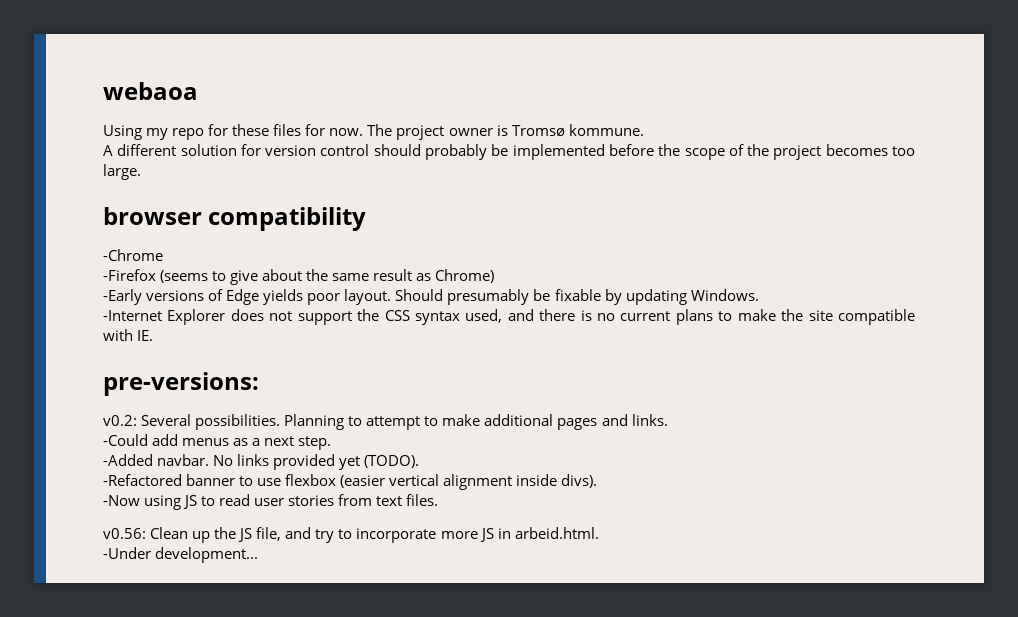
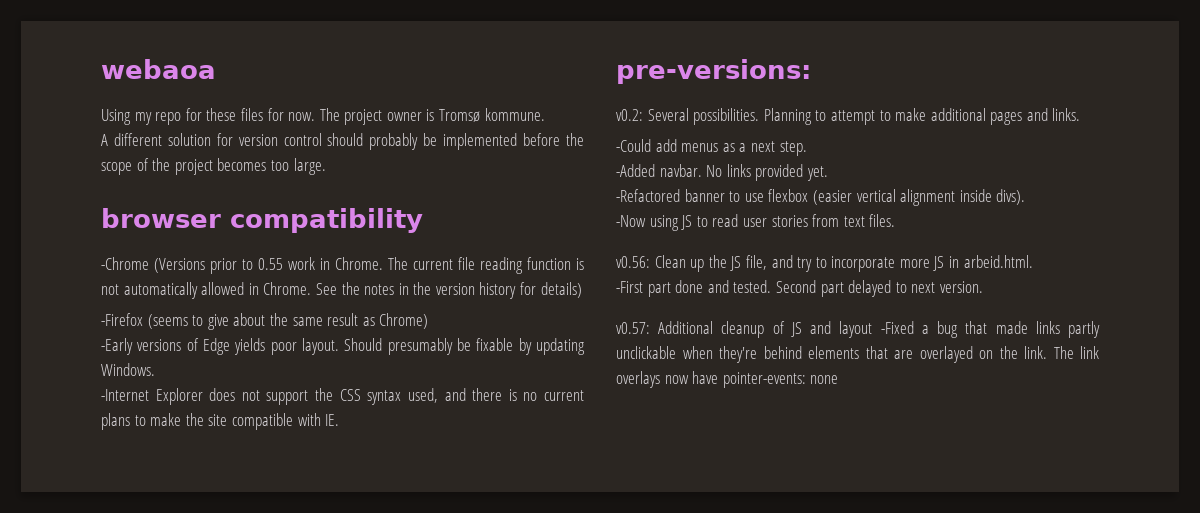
(163, 255) none -> [154,257,584,274] [101,282,582,299] (Versions prior to 0.55 work in Chrome. The current file reading function is not automatically allowed in Chrome. See the notes in the version history for details)
[339,455,420,470] yet (TODO). -> [806,166,828,181] yet.
[103,547,259,563] -Under development... -> [616,280,983,297] [616,321,1100,338] [616,346,1099,363] [616,371,839,388] -First part done and tested. Second part delayed to next version. // v0.57: Additional cleanup of JS and layout -Fixed a bug that made links partly unclickable when they're behind elements that are overlayed on the link. The link overlays now have pointer-events: none

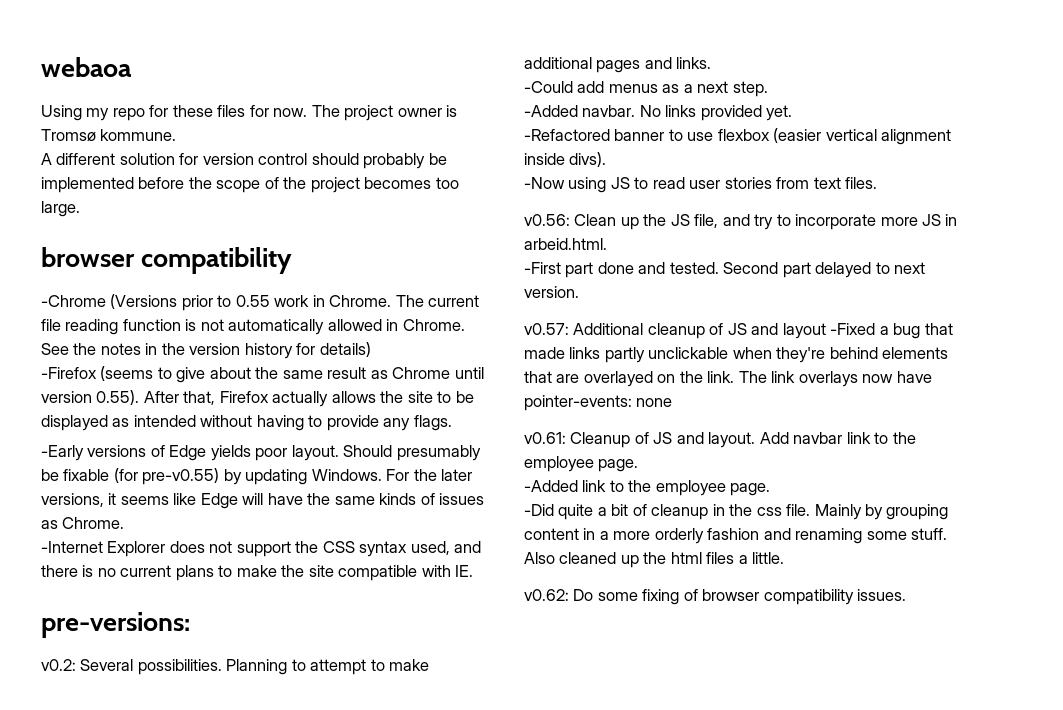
[379,313,429,329] Chrome) -> [392,367,484,379] [41,390,474,407] [41,415,452,431] Chrome until version 0.55). After that, Firefox actually allows the site to be displayed as intended without having to provide any flags.
(514, 344) none -> [113,468,220,485] (for pre-v0.55)
(155, 369) none -> [386,469,473,481] [41,493,485,509] [41,517,125,529] For the later versions, it seems like Edge will have the same kinds of issues as Chrome.
(839, 379) none -> [524,432,916,448] [524,456,639,472] [524,480,771,496] [524,504,949,520] [524,528,948,544] [524,552,785,568] [524,589,907,605] // v0.61: Cleanup of JS and layout. Add navbar link to the employee page. // -Added link to the employee page. // -Did quite a bit of cleanup in the css file. Mainly by grouping content in a more orderly fashion and renaming some stuff. Also cleaned up the html files a little. // v0.62: Do some fixing of browser compatibility issues.

